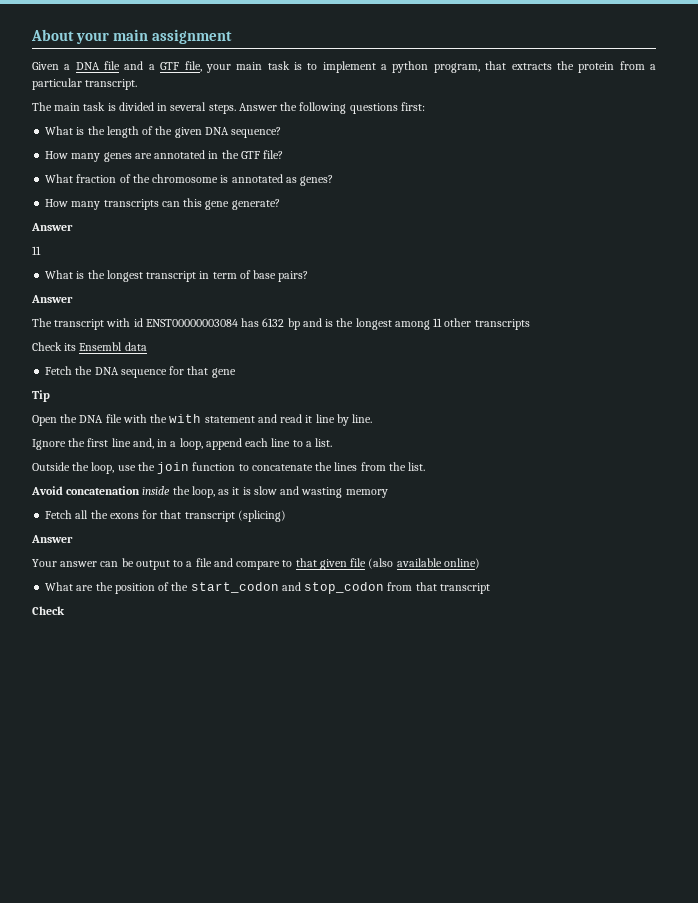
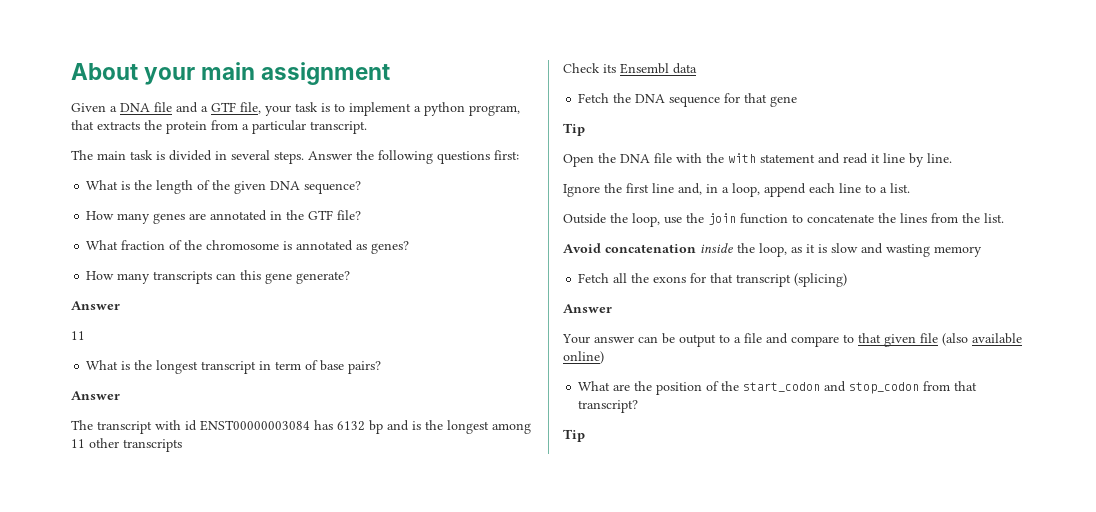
[236,62,263,70] main -> (291, 110) none
[439,583,490,594] [32,606,65,615] transcript // Check -> [578,400,639,413] [563,429,585,442] transcript? // Tip

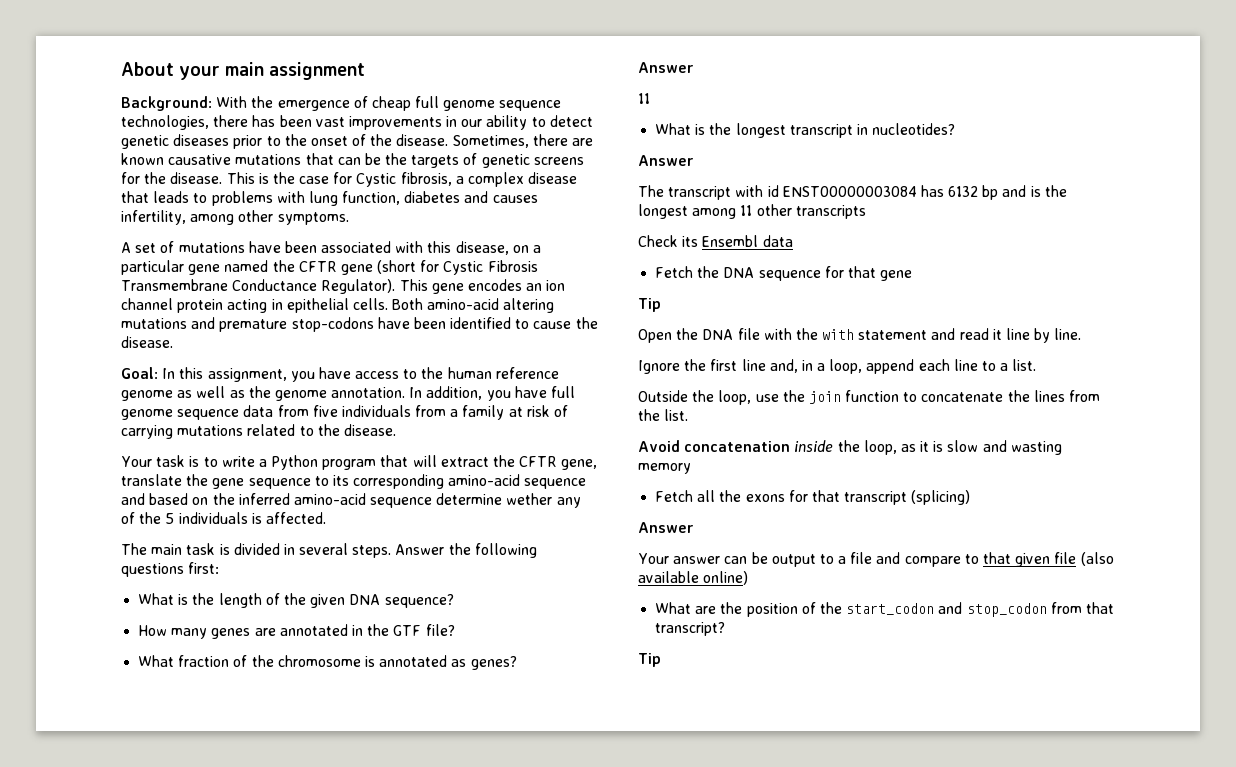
[71,102,520,116] [71,120,367,134] Given a DNA file and a GTF file, your task is to implement a python program, that extracts the protein from a particular transcript. -> [121,96,562,111] [121,115,593,130] [121,134,594,149] [121,153,584,168] [121,172,578,187] [121,191,538,206] [121,210,349,225] [121,241,542,255] [121,260,538,275] [121,279,566,294] [121,298,555,313] [121,317,598,332] [121,336,173,348] [121,367,559,382] [121,386,576,401] [121,405,569,420] [121,424,396,439] [121,455,598,470] [121,474,587,489] [121,493,581,508] [121,512,326,524] Background: With the emergence of cheap full genome sequence technologies, there has been vast improvements in our ability to detect genetic diseases prior to the onset of the disease. Sometimes, there are known causative mutations that can be the targets of genetic screens for the disease. This is the case for Cystic fibrosis, a complex disease that leads to problems with lung function, diabetes and causes infertility, among other symptoms. // A set of mutations have been associated with this disease, on a particular gene named the CFTR gene (short for Cystic Fibrosis Transmembrane Conductance Regulator). This gene encodes an ion channel protein acting in epithelial cells. Both amino-acid altering mutations and premature stop-codons have been identified to cause the disease. // Goal: In this assignment, you have access to the human reference genome as well as the genome annotation. In addition, you have full genome sequence data from five individuals from a family at risk of carrying mutations related to the disease. // Your task is to write a Python program that will extract the CFTR gene, translate the gene sequence to its corresponding amino-acid sequence and based on the inferred amino-acid sequence determine wether any of the 5 individuals is affected.
[86,270,351,284] // How many transcripts can this gene generate? -> (517, 663) none
[275,360,382,374] term of base pairs? -> [872,123,956,135] nucleotides?

